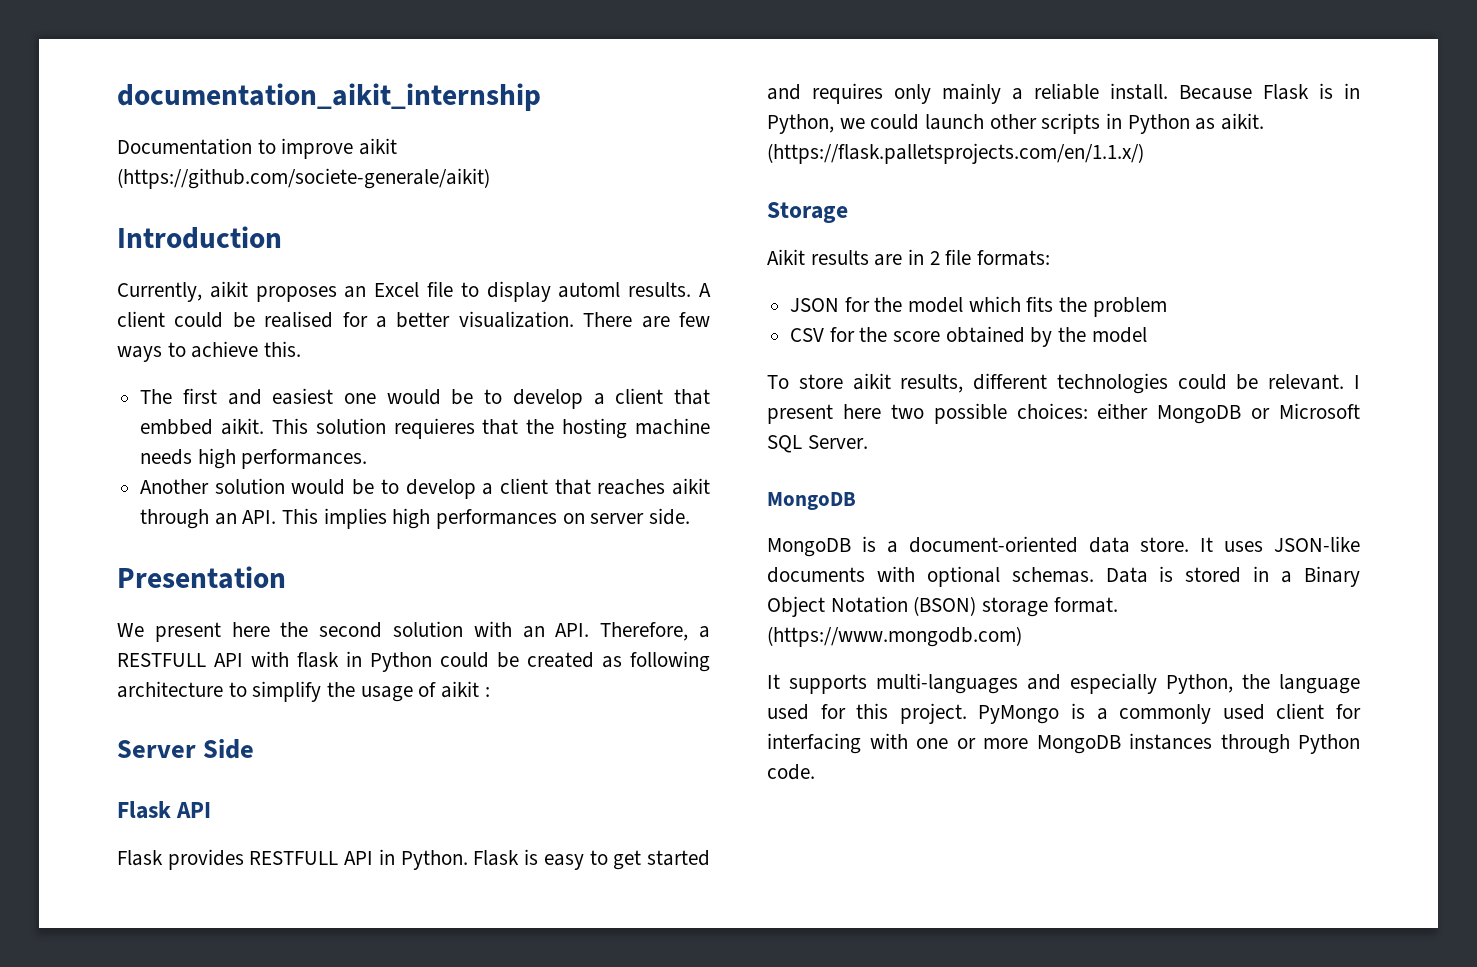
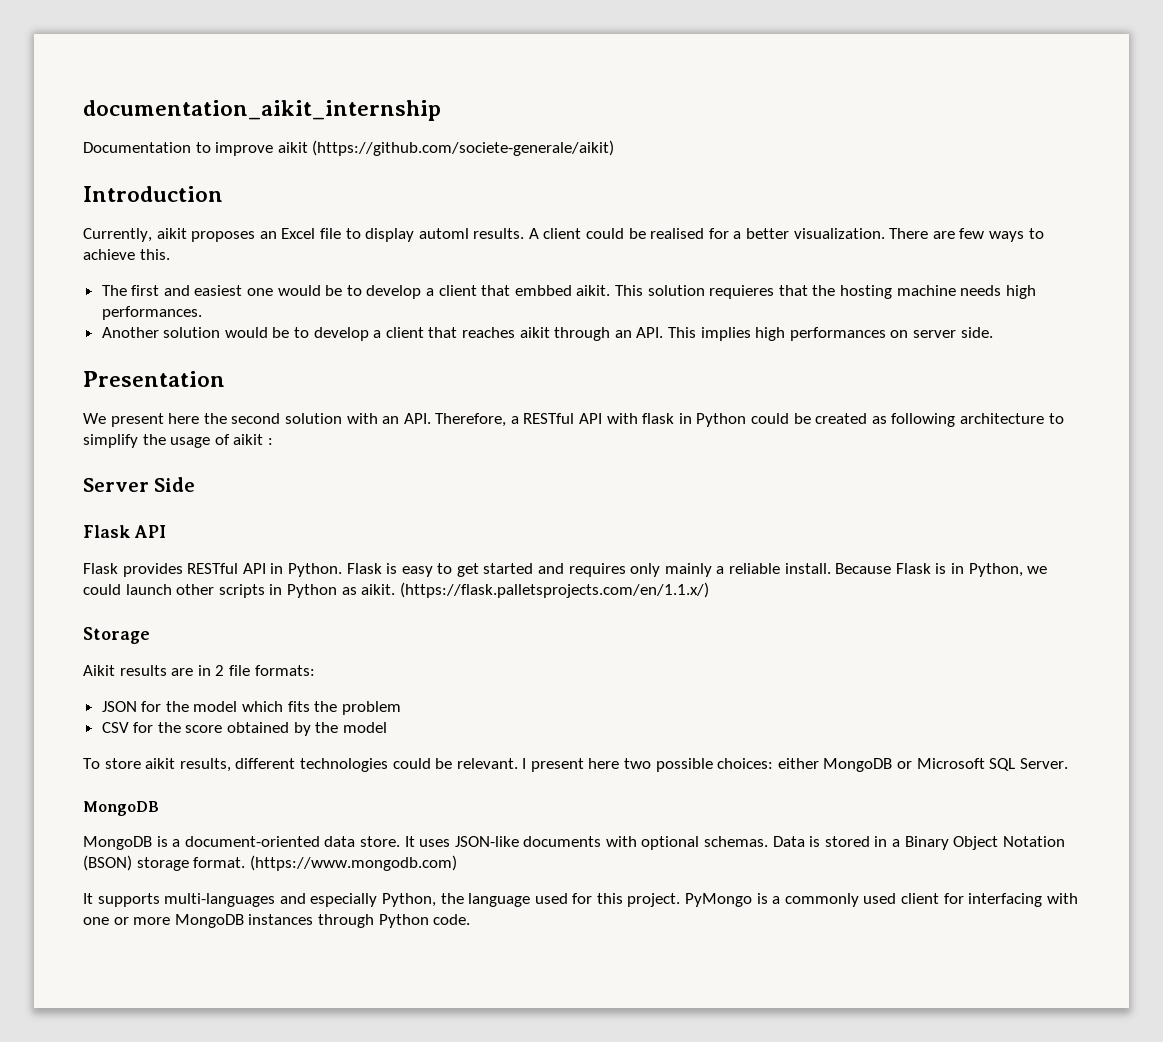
[117,653,206,667] RESTFULL -> [523,413,575,424] RESTful
[249,851,339,865] RESTFULL -> [187,563,239,574] RESTful

